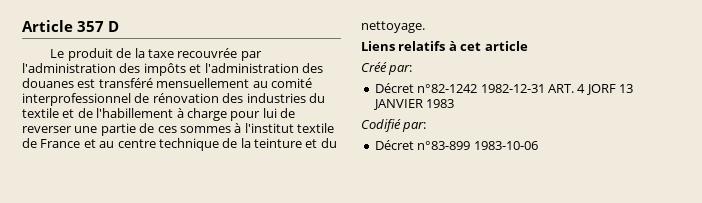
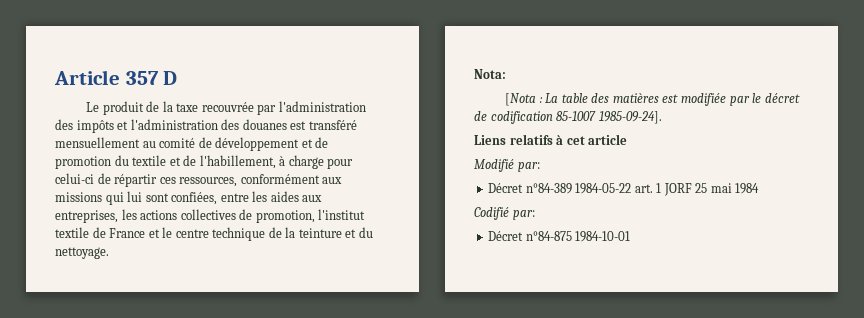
[22,93,306,106] interprofessionnel de rénovation des industries -> [198,137,329,151] [55,156,111,169] de développement et de promotion
[96,108,174,118] l'habillement -> [199,155,276,169] l'habillement,
[262,108,295,118] [22,123,242,136] lui de reverser une partie de ces sommes à -> [55,173,343,187] [55,191,323,205] [55,209,315,223] celui-ci de répartir ces ressources, conformément aux missions qui lui sont confiées, entre les aides aux entreprises, les actions collectives de promotion,
[99,141,115,148] au -> [162,227,173,238] le
(425, 27) none -> [474,69,506,79] [505,93,800,106] [474,111,662,124] // Nota: // [Nota : La table des matières est modifiée par le décret de codification 85-1007 1985-09-24].
[361,62,413,75] [374,83,633,95] [372,99,455,110] Créé par: // Décret n°82-1242 1982-12-31 ART. 4 JORF 13 JANVIER 1983 -> [474,159,540,172] [488,183,760,196] Modifié par: // Décret n°84-389 1984-05-22 art. 1 JORF 25 mai 1984
[417,141,538,150] n°83-899 1983-10-06 -> [525,231,631,242] n°84-875 1984-10-01

